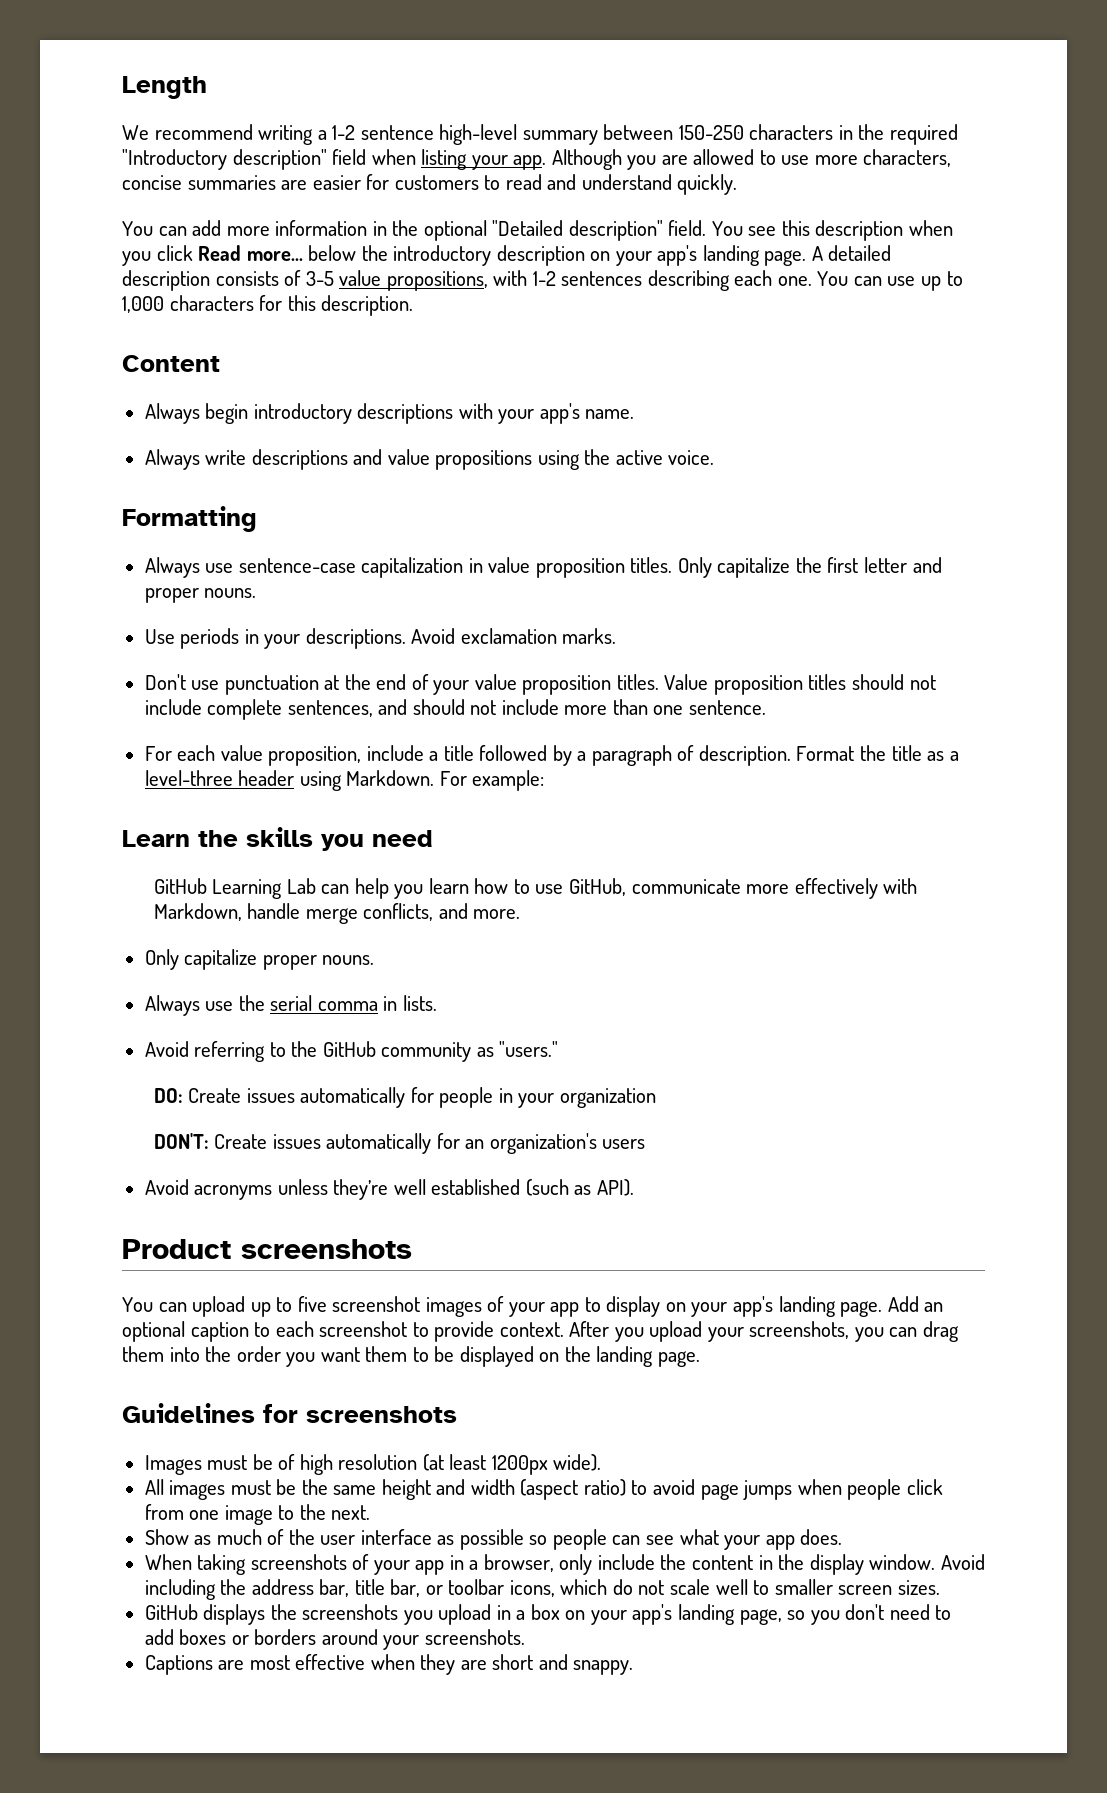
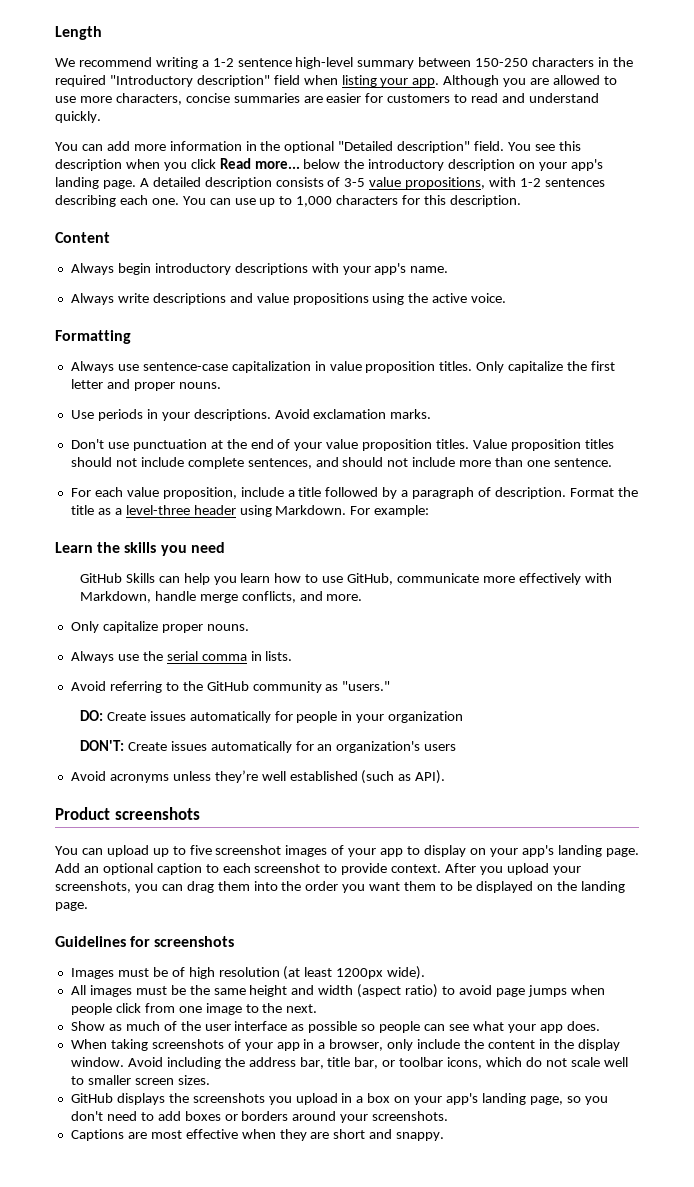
[212,878,316,899] Learning Lab -> [125,573,155,583] Skills

